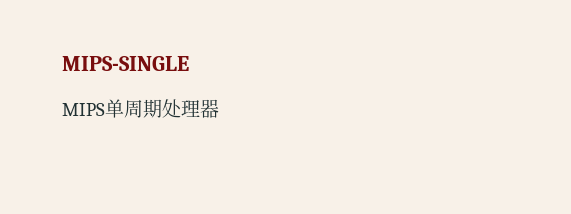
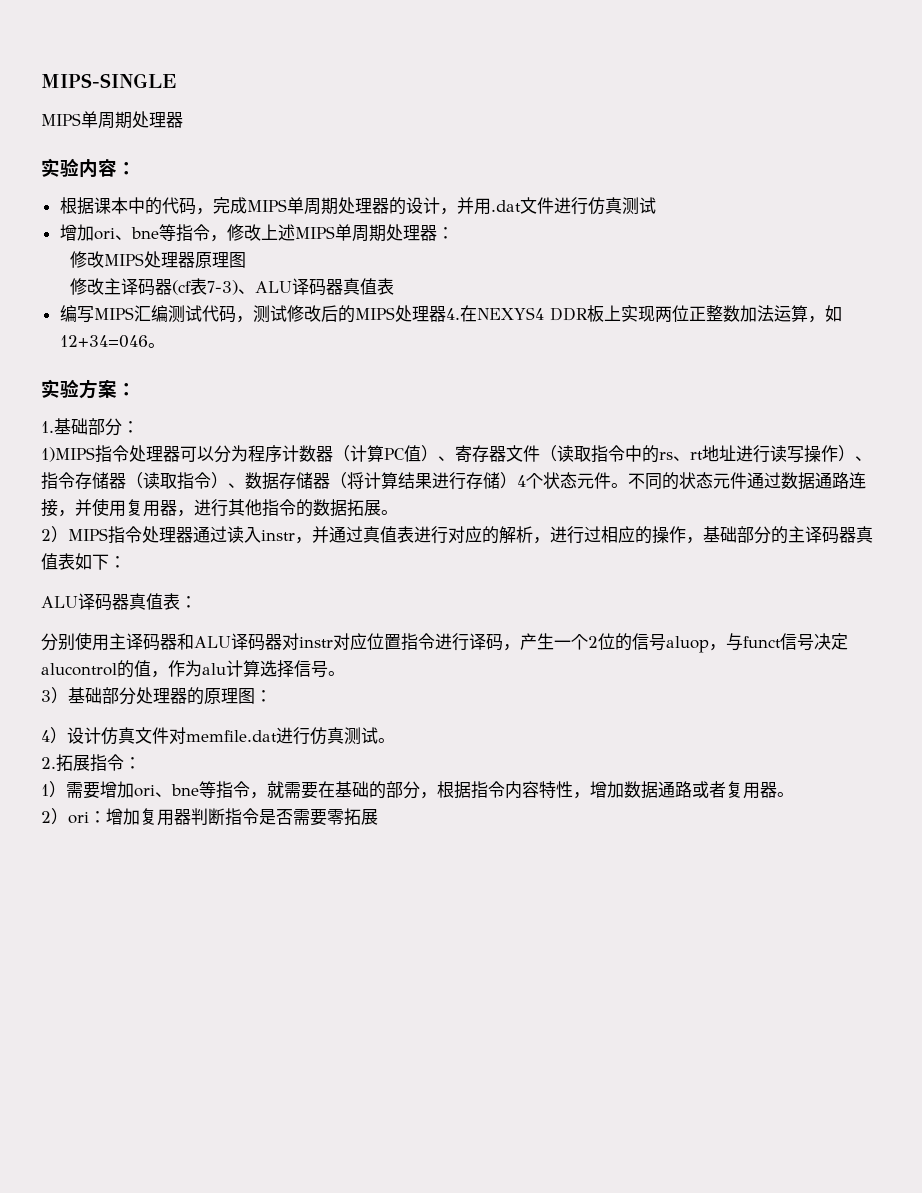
(219, 108) none -> [41,158,136,178] [59,197,656,215] [59,224,454,242] [70,251,247,268] [70,278,395,296] [59,305,842,323] [59,335,165,348] [41,379,136,399] [41,418,139,436] [41,445,872,463] [41,472,866,490] [41,498,398,517] [41,526,873,544] [41,553,126,570] [41,593,197,611] [41,632,848,653] [41,660,345,678] [41,687,272,705] [41,727,395,745] [41,754,141,772] [41,781,794,799] [41,808,378,826] // 实验内容： // 根据课本中的代码，完成MIPS单周期处理器的设计，并用.dat文件进行仿真测试 // 增加ori、bne等指令，修改上述MIPS单周期处理器： // 修改MIPS处理器原理图 // 修改主译码器(cf表7-3)、ALU译码器真值表 // 编写MIPS汇编测试代码，测试修改后的MIPS处理器4.在NEXYS4 DDR板上实现两位正整数加法运算，如12+34=046。 // 实验方案： // 1.基础部分： // 1)MIPS指令处理器可以分为程序计数器（计算PC值）、寄存器文件（读取指令中的rs、rt地址进行读写操作）、指令存储器（读取指令）、数据存储器（将计算结果进行存储）4个状态元件。不同的状态元件通过数据通路连接，并使用复用器，进行其他指令的数据拓展。 // 2）MIPS指令处理器通过读入instr，并通过真值表进行对应的解析，进行过相应的操作，基础部分的主译码器真值表如下： // ALU译码器真值表： // 分别使用主译码器和ALU译码器对instr对应位置指令进行译码，产生一个2位的信号aluop，与funct信号决定alucontrol的值，作为alu计算选择信号。 // 3）基础部分处理器的原理图： // 4）设计仿真文件对memfile.dat进行仿真测试。 // 2.拓展指令： // 1）需要增加ori、bne等指令，就需要在基础的部分，根据指令内容特性，增加数据通路或者复用器。 // 2）ori：增加复用器判断指令是否需要零拓展

